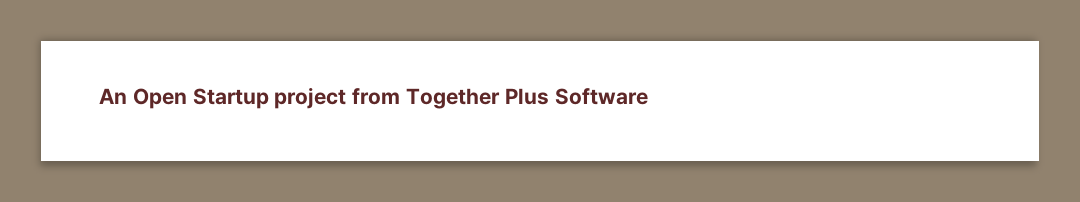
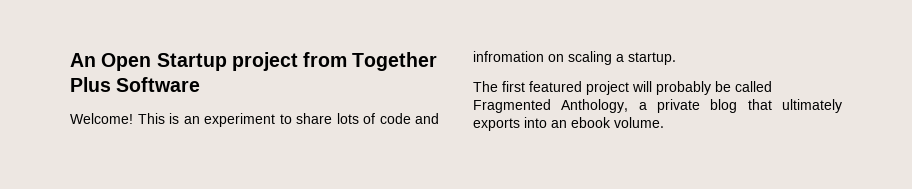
(648, 96) none -> [70,113,439,127] [473,51,676,65] [473,81,772,95] [473,99,842,113] [473,117,664,131] // Welcome! This is an experiment to share lots of code and infromation on scaling a startup. // The first featured project will probably be called Fragmented Anthology, a private blog that ultimately exports into an ebook volume.

